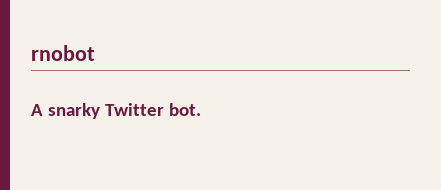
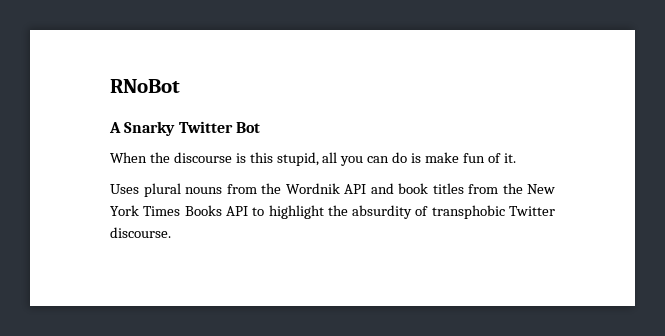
[31,45,95,61] rnobot -> [110,79,180,93] RNoBot
[48,103,202,119] snarky Twitter bot. -> [124,121,260,136] [110,152,516,166] [110,183,555,197] [110,205,555,219] [110,227,171,238] Snarky Twitter Bot // When the discourse is this stupid, all you can do is make fun of it. // Uses plural nouns from the Wordnik API and book titles from the New York Times Books API to highlight the absurdity of transphobic Twitter discourse.

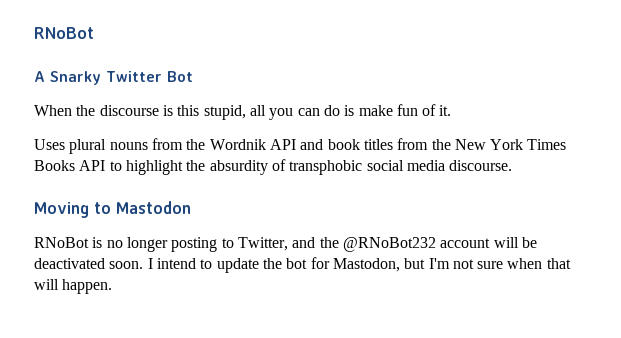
[509,206,555,216] Twitter -> [366,160,445,171] social media
(171, 232) none -> [34,201,191,218] [34,237,537,252] [34,257,571,273] [34,279,113,294] // Moving to Mastodon // RNoBot is no longer posting to Twitter, and the @RNoBot232 account will be deactivated soon. I intend to update the bot for Mastodon, but I'm not sure when that will happen.

